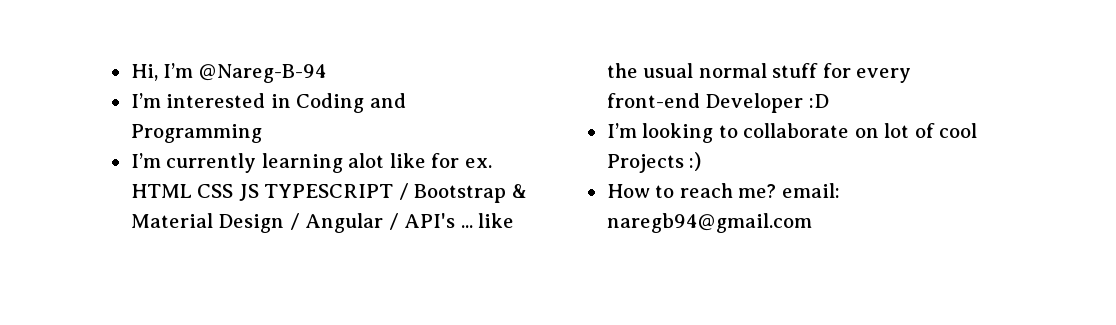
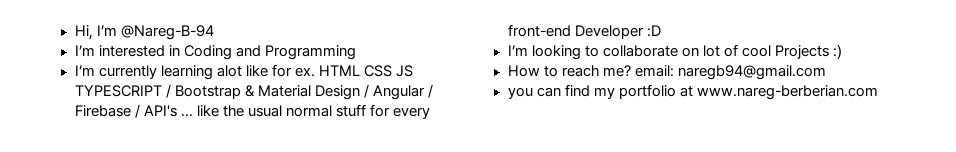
(399, 221) none -> [74,104,140,118] Firebase /
(812, 223) none -> [507,84,878,100] // you can find my portfolio at www.nareg-berberian.com

